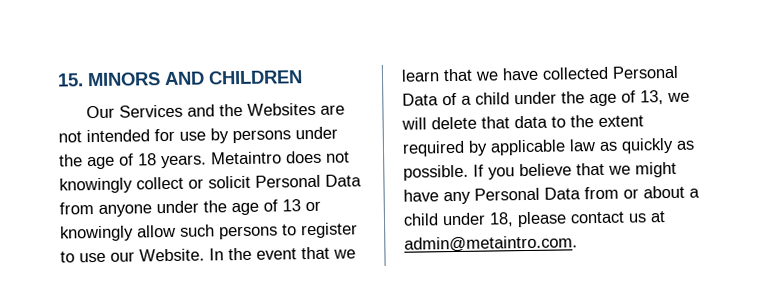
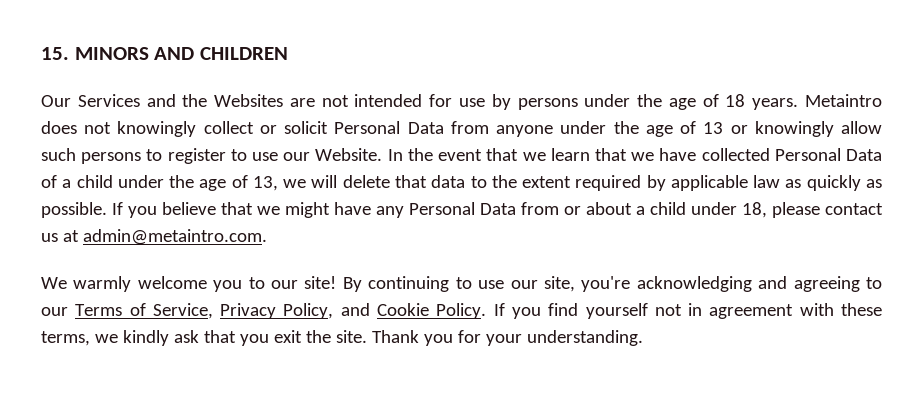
(578, 244) none -> [41,276,882,292] [41,303,882,319] [41,330,643,346] // We warmly welcome you to our site! By continuing to use our site, you're acknowledging and agreeing to our Terms of Service, Privacy Policy, and Cookie Policy. If you find yourself not in agreement with these terms, we kindly ask that you exit the site. Thank you for your understanding.

